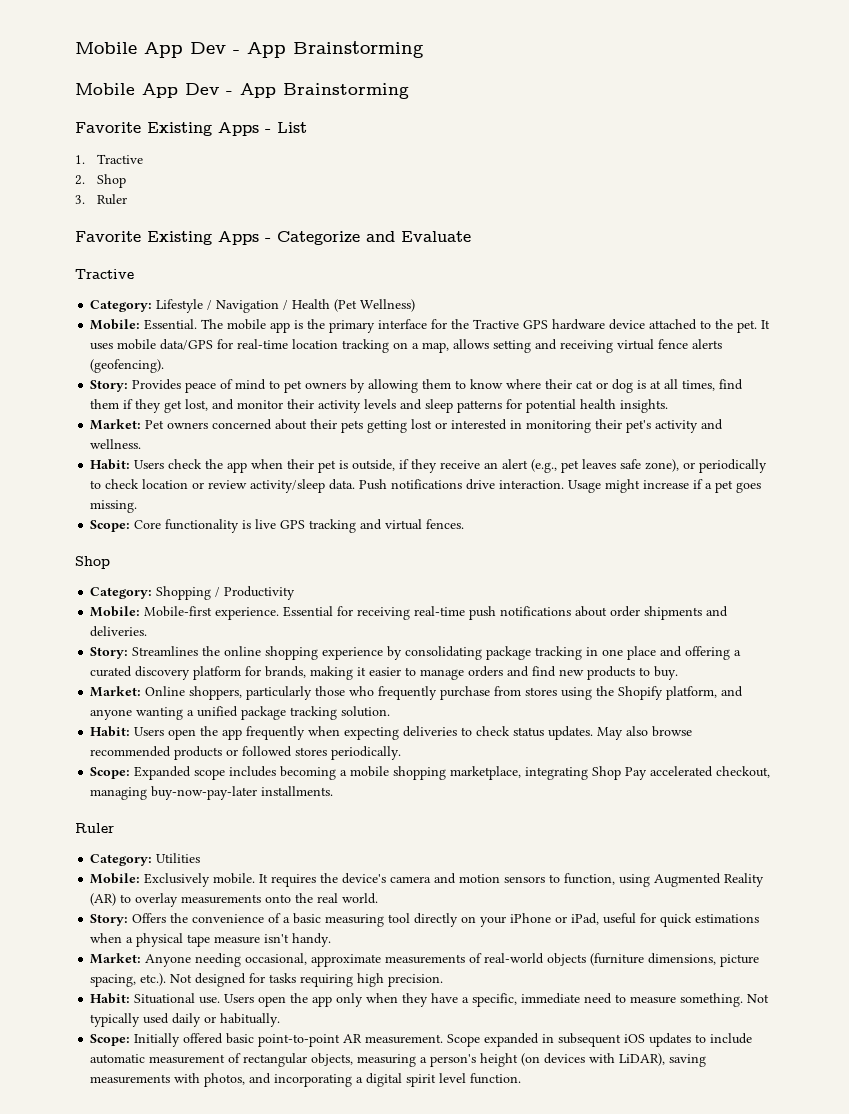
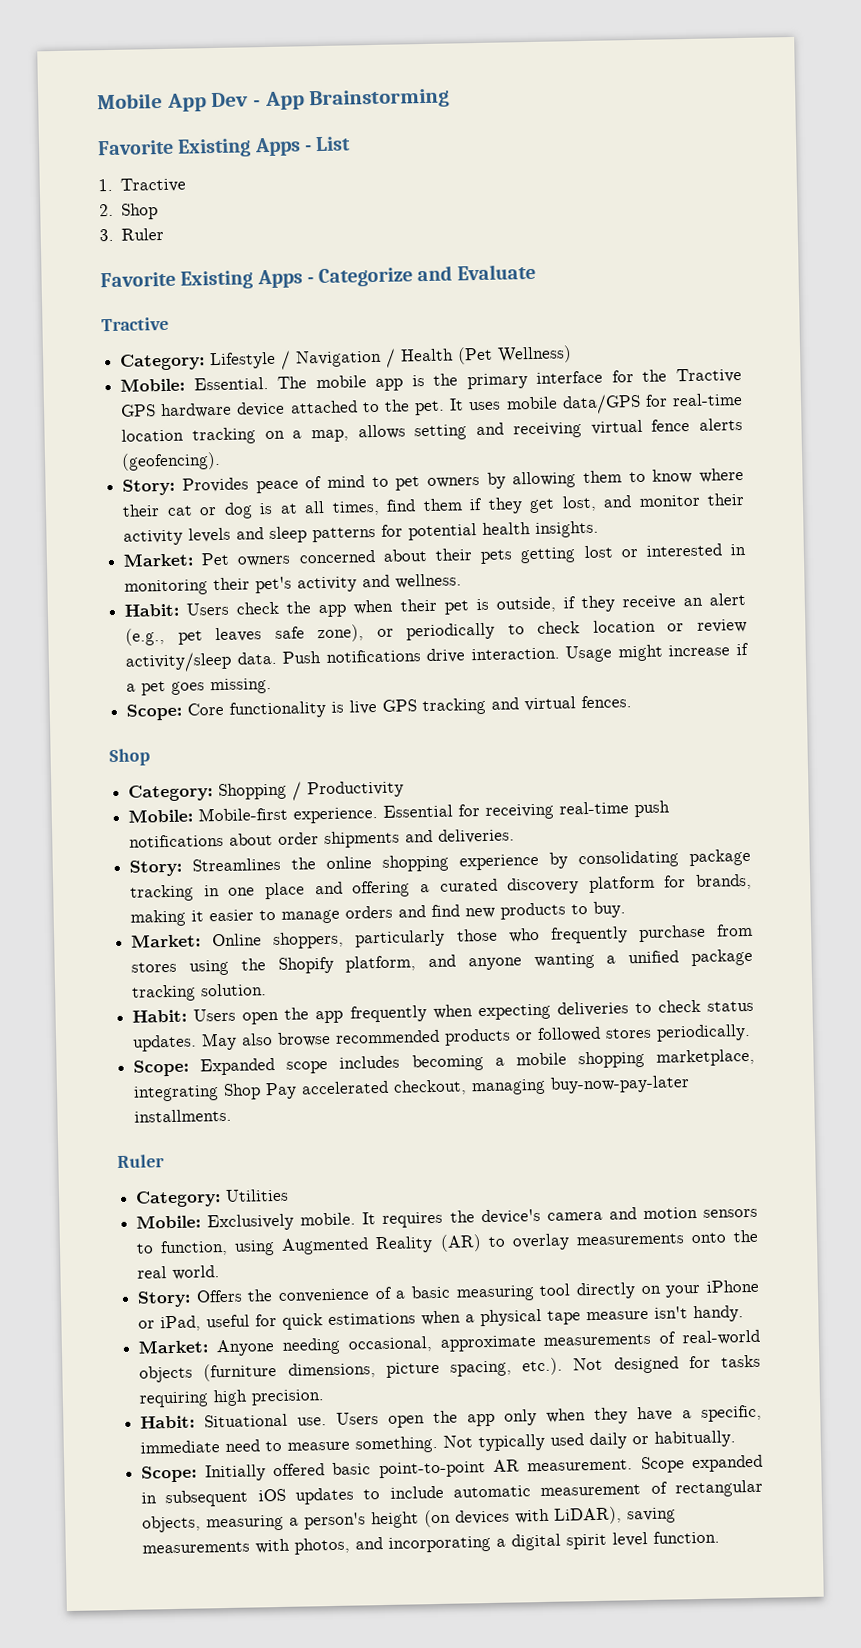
[75,41,424,58] [75,83,409,99] Mobile App Dev - App Brainstorming // Mobile App Dev - App Brainstorming -> [97,88,451,112] Mobile App Dev - App Brainstorming

